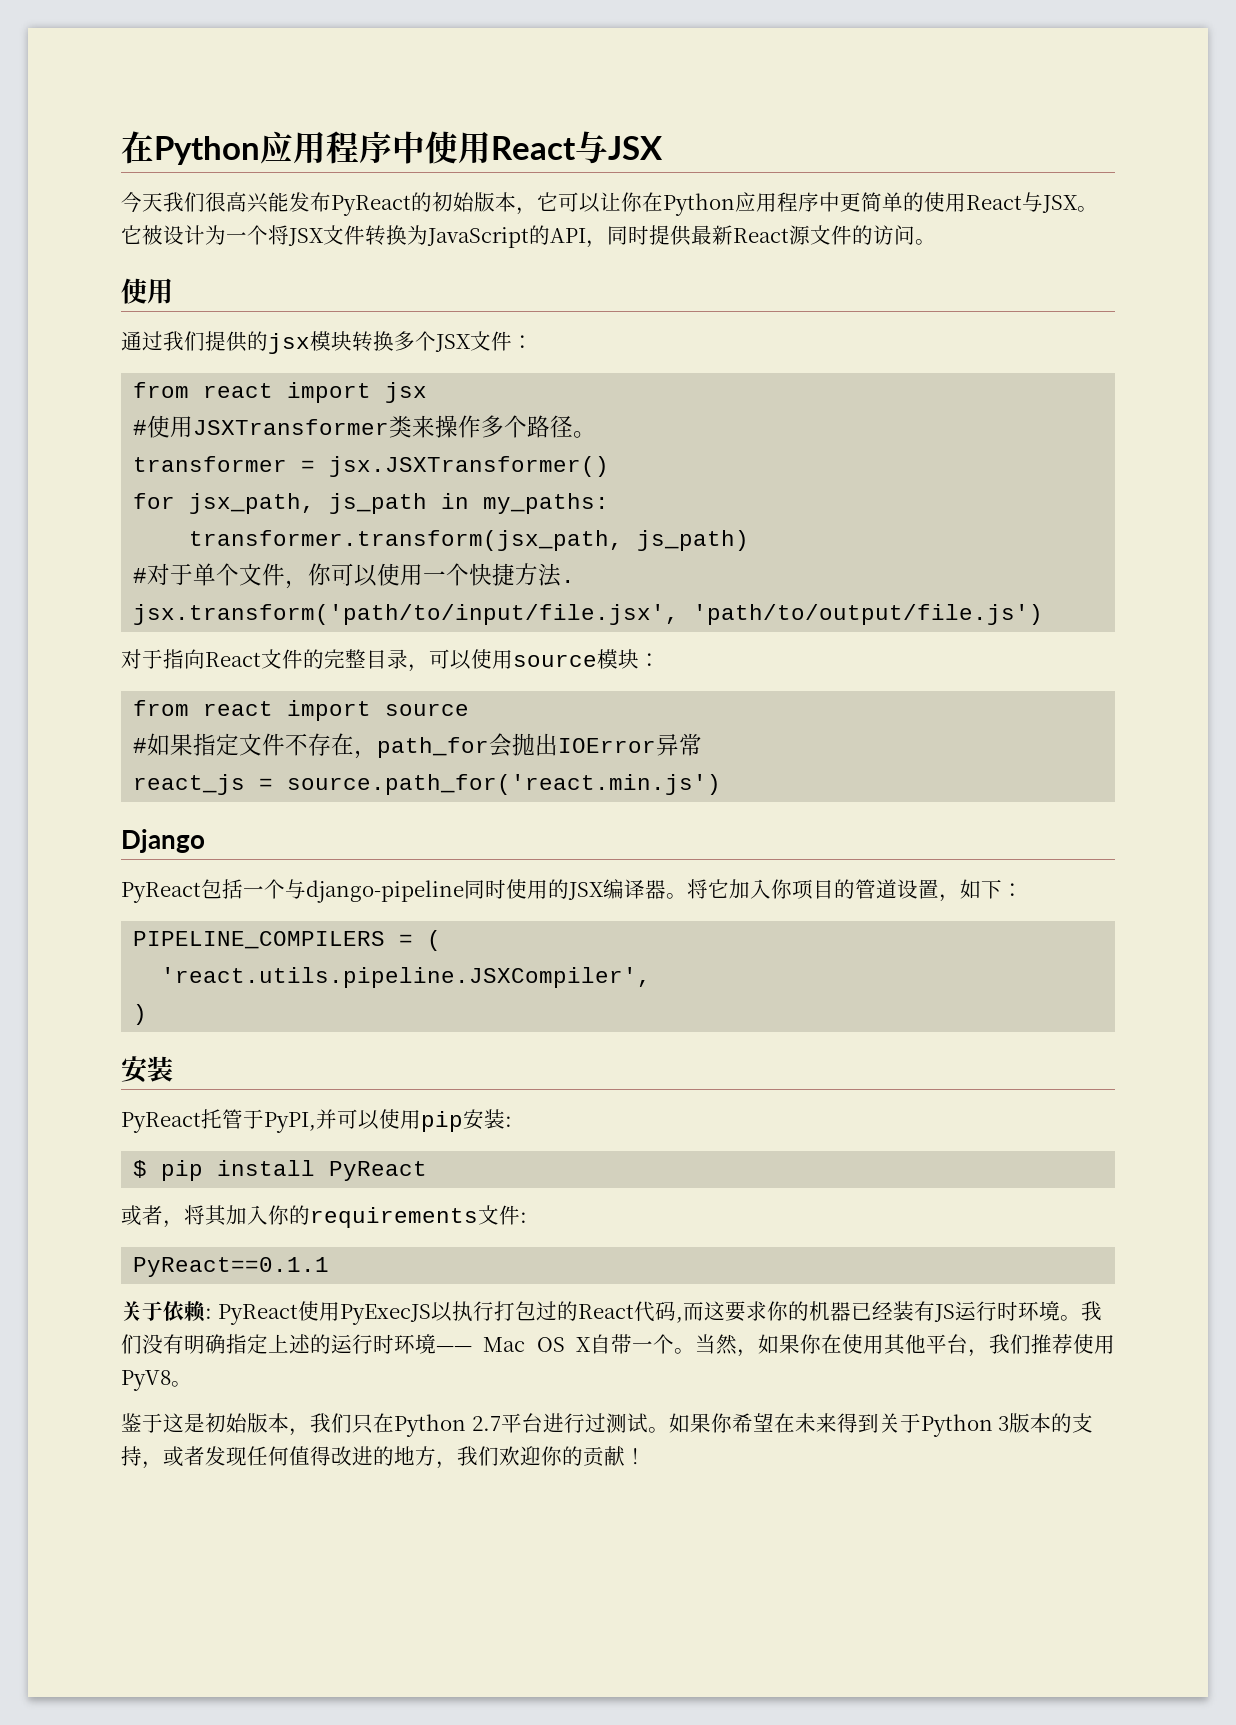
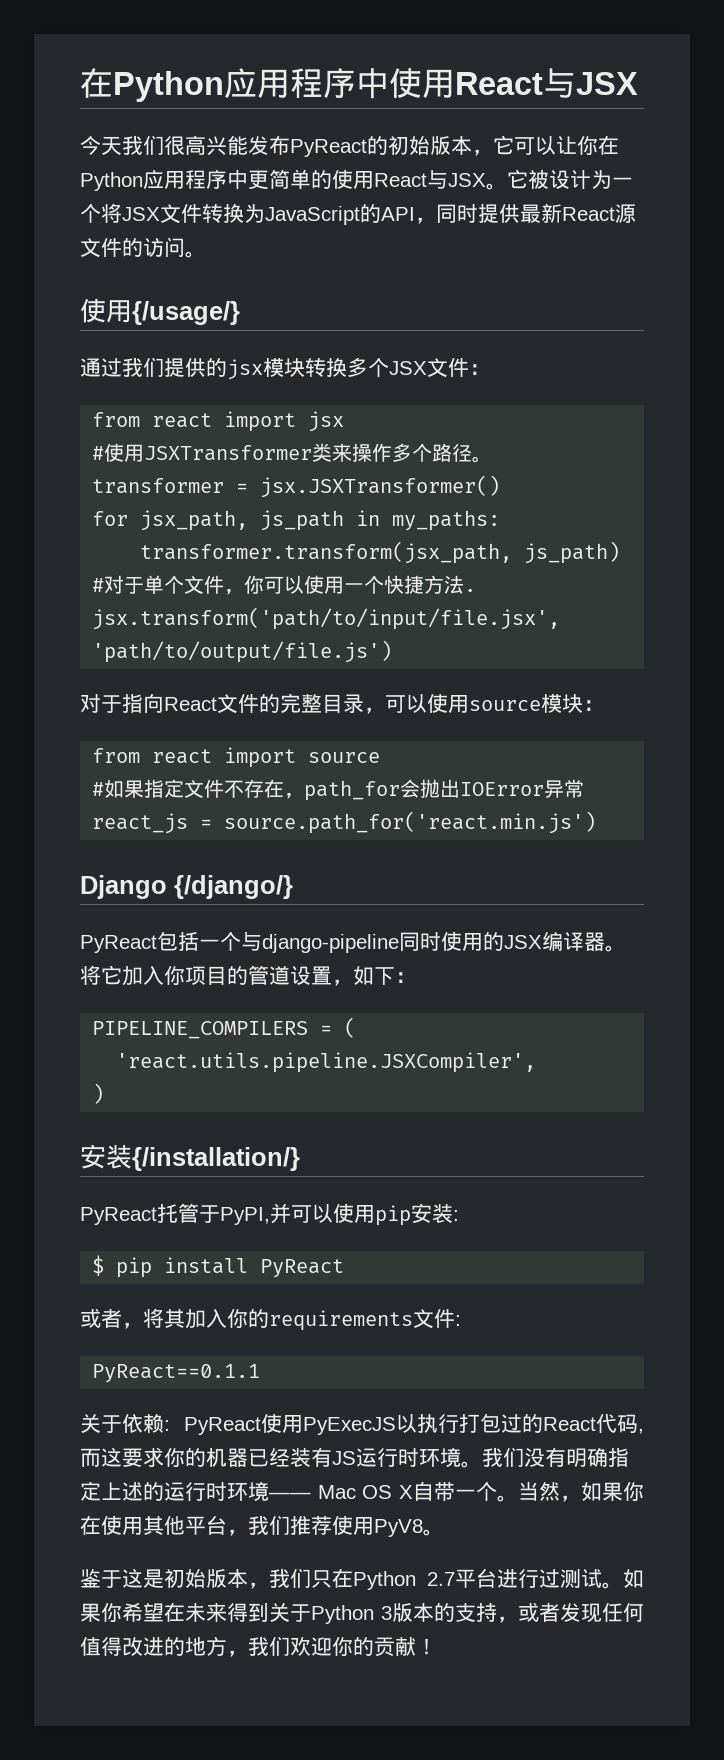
(173, 291) none -> [132,301,240,325] {/usage/}
(205, 841) none -> [174,875,293,899] {/django/}
(173, 1069) none -> [132,1147,300,1171] {/installation/}

